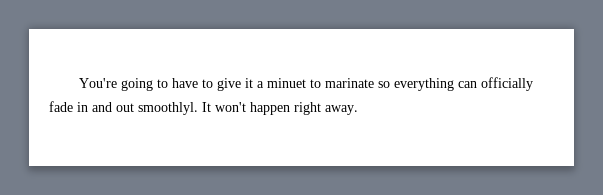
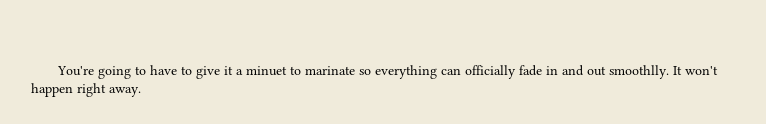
[138,102,198,115] smoothlyl. -> [608,65,669,79] smoothlly.

